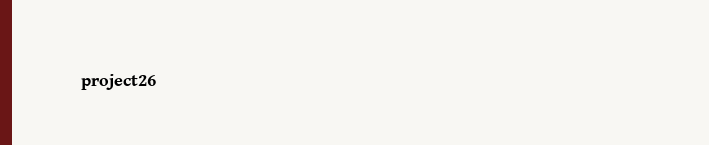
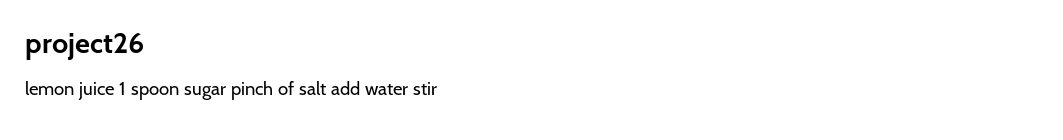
(156, 82) none -> [25,81,437,100] // lemon juice 1 spoon sugar pinch of salt add water stir

